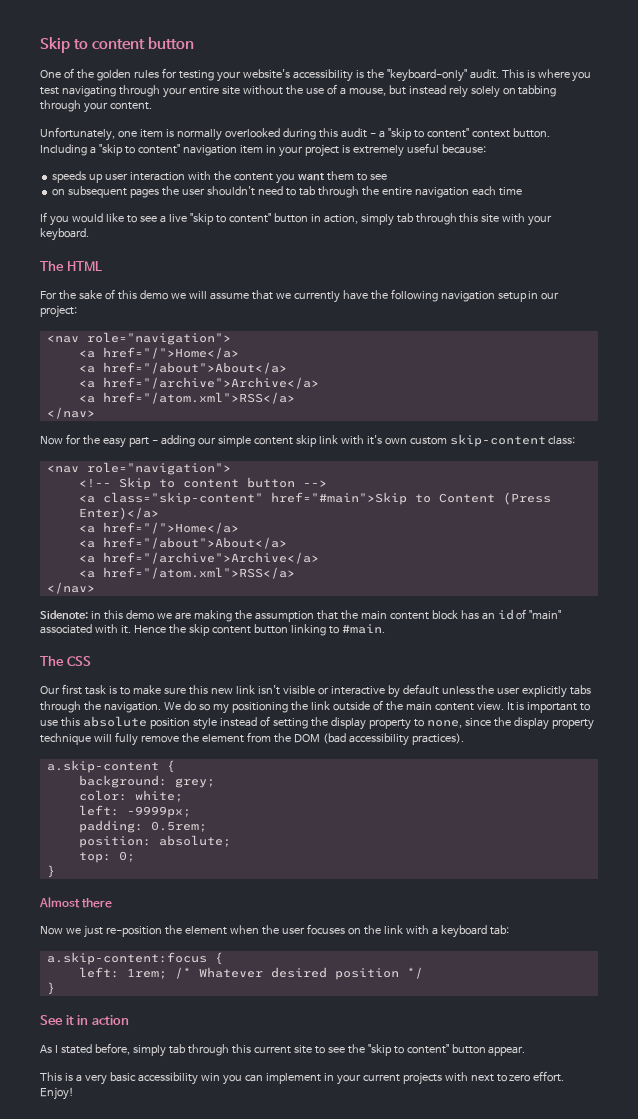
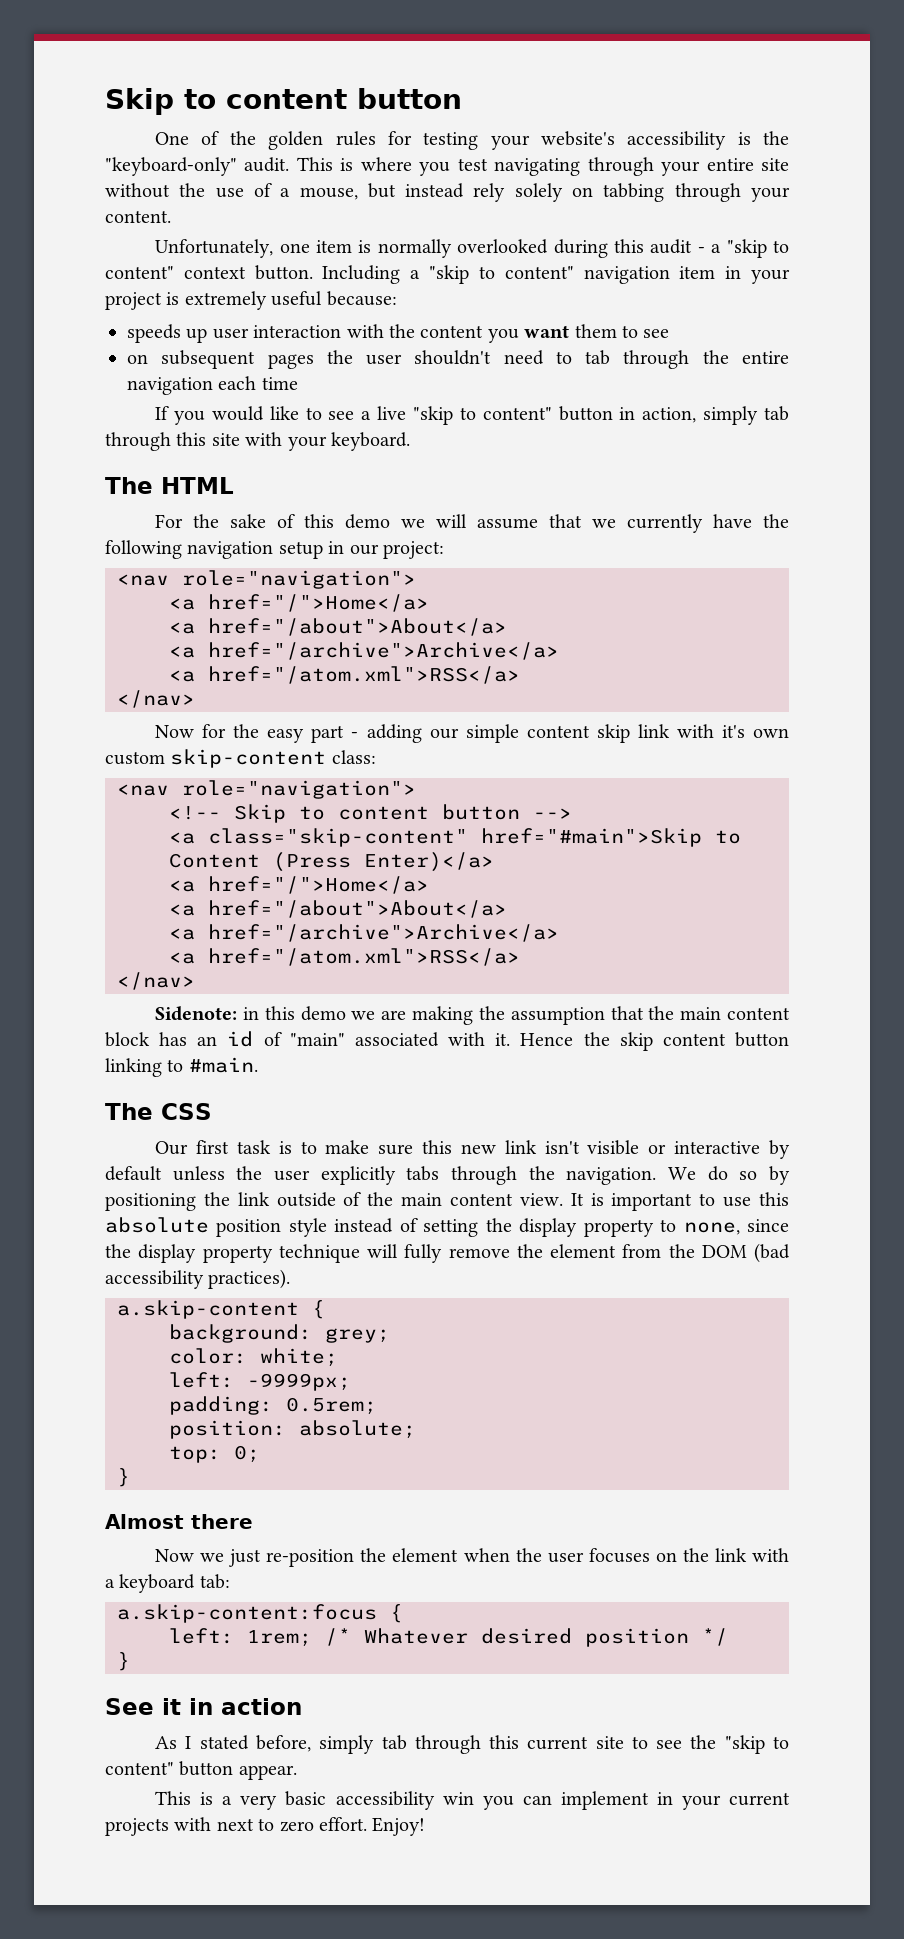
[212,704,229,714] my -> [769,1166,790,1185] by

